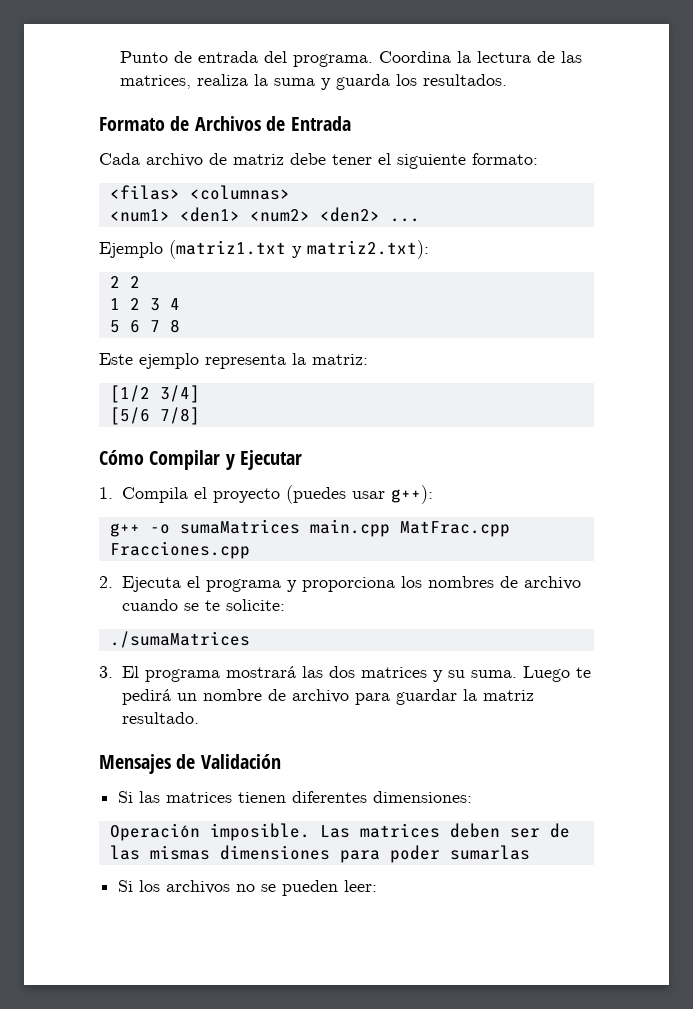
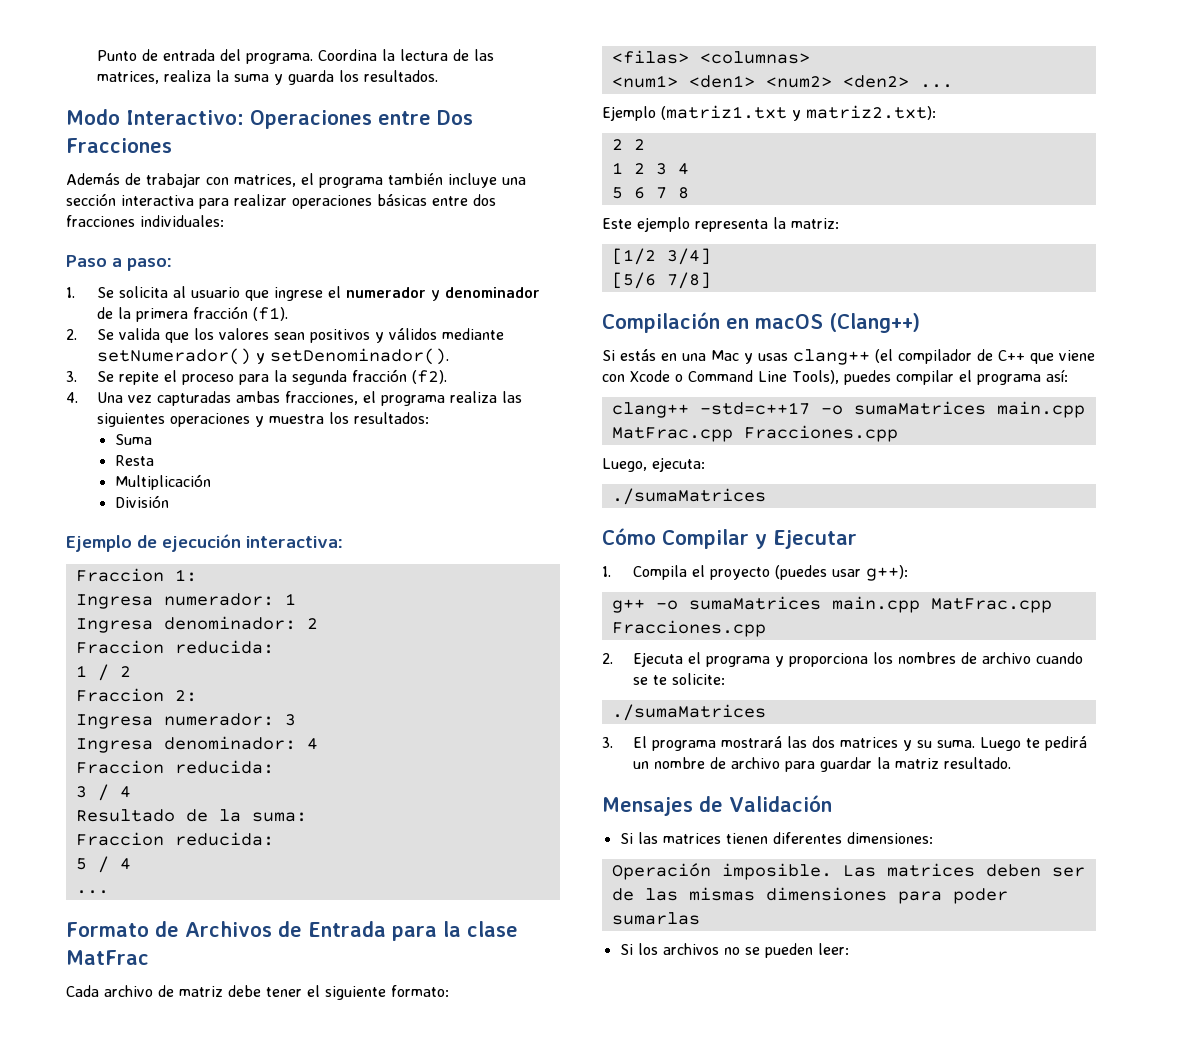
(508, 80) none -> [66,109,473,129] [66,138,172,153] [66,173,526,188] [66,193,496,209] [66,215,224,227] [66,255,172,271] [66,286,541,301] [97,306,289,322] [66,328,505,343] [97,348,450,365] [66,369,448,385] [66,391,523,406] [97,412,430,427] [114,434,152,445] [114,455,154,466] [114,474,211,490] [114,495,169,508] [66,534,343,552] [75,568,197,582] [75,593,296,609] [75,616,318,633] [75,640,274,654] [75,664,131,681] [75,688,197,702] [75,713,296,729] [75,736,318,753] [75,760,274,774] [75,784,131,801] [75,809,307,822] [75,832,274,846] [75,856,131,873] [75,890,109,894] // Modo Interactivo: Operaciones entre Dos Fracciones // Además de trabajar con matrices, el programa también incluye una sección interactiva para realizar operaciones básicas entre dos fracciones individuales: // Paso a paso: // 1. Se solicita al usuario que ingrese el numerador y denominador de la primera fracción (f1). // 2. Se valida que los valores sean positivos y válidos mediante setNumerador() y setDenominador(). // 3. Se repite el proceso para la segunda fracción (f2). // 4. Una vez capturadas ambas fracciones, el programa realiza las siguientes operaciones y muestra los resultados: // Suma // Resta // Multiplicación // División // Ejemplo de ejecución interactiva: // Fraccion 1: // Ingresa numerador: 1 // Ingresa denominador: 2 // Fraccion reducida: // 1 / 2 // Fraccion 2: // Ingresa numerador: 3 // Ingresa denominador: 4 // Fraccion reducida: // 3 / 4 // Resultado de la suma: // Fraccion reducida: // 5 / 4 // ...
(351, 123) none -> [391,921,518,941] [66,950,149,965] para la clase MatFrac
(200, 416) none -> [602,312,920,333] [602,349,1095,365] [602,369,1068,385] [611,401,1085,418] [611,425,898,442] [602,457,705,472] [611,488,766,505] // Compilación en macOS (Clang++) // Si estás en una Mac y usas clang++ (el compilador de C++ que viene con Xcode o Command Line Tools), puedes compilar el programa así: // clang++ -std=c++17 -o sumaMatrices main.cpp MatFrac.cpp Fracciones.cpp // Luego, ejecuta: // ./sumaMatrices

